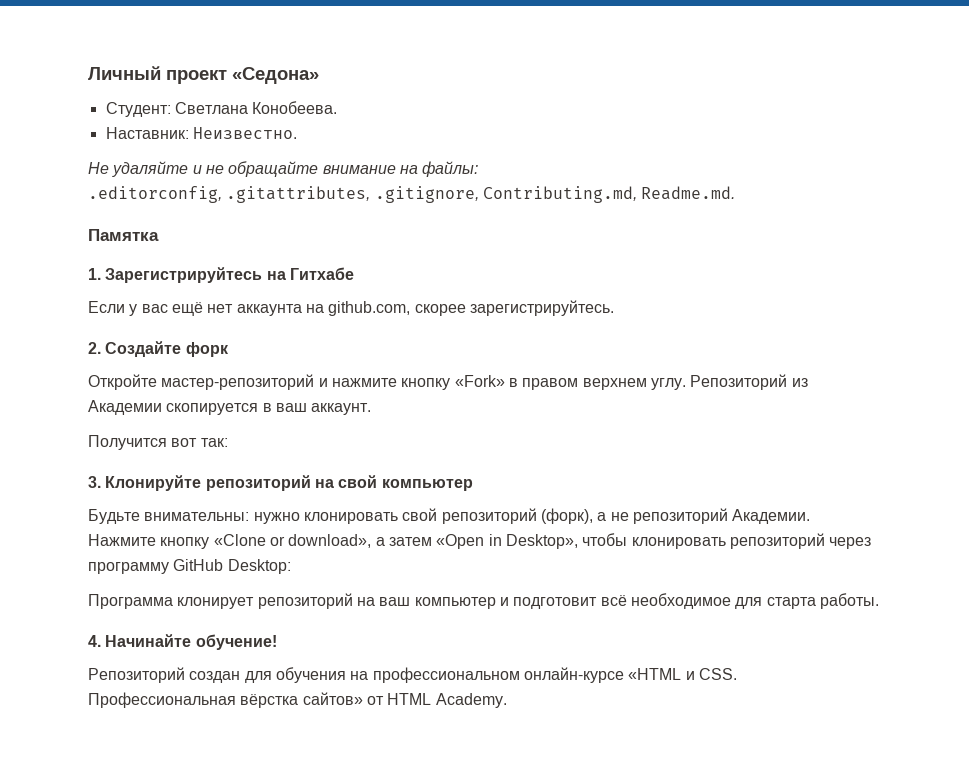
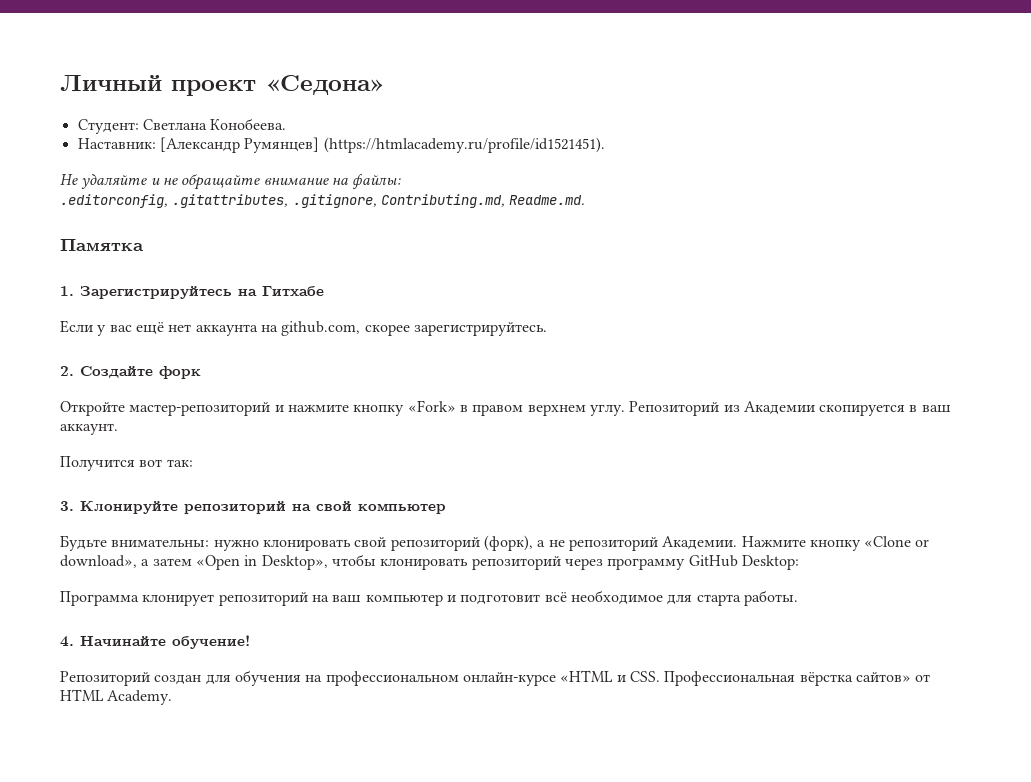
[192,127,297,139] Неизвестно. -> [159,137,605,153] [Александр Румянцев] (https://htmlacademy.ru/profile/id1521451).

